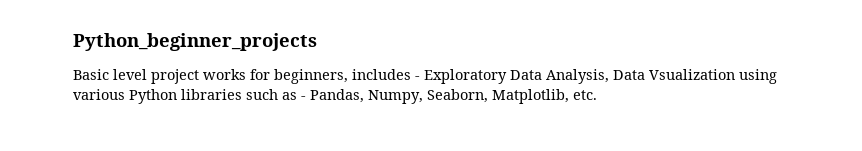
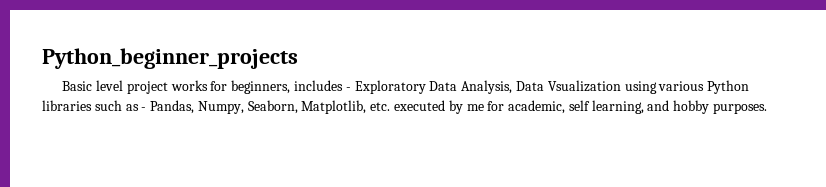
(597, 95) none -> [394,100,768,114] executed by me for academic, self learning, and hobby purposes.

